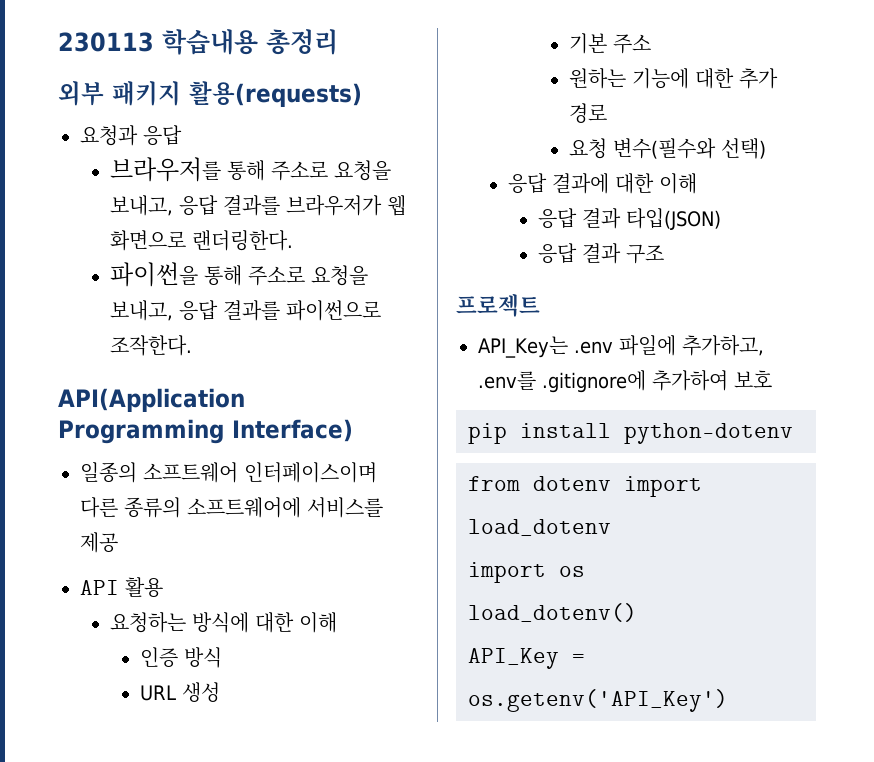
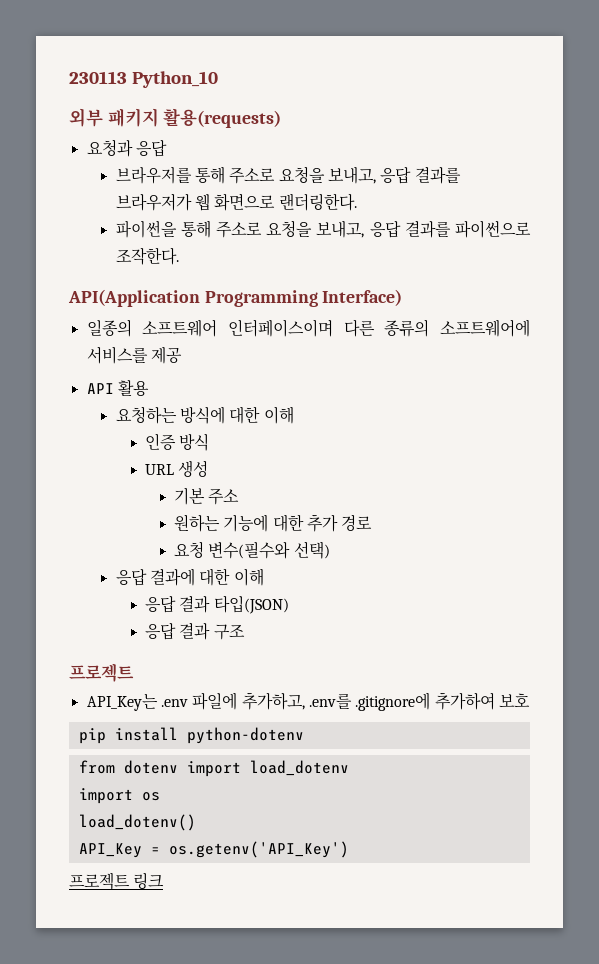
[162,29,338,55] 학습내용 총정리 -> [131,71,218,88] Python_10
(728, 700) none -> [69,872,165,890] // 프로젝트 링크

